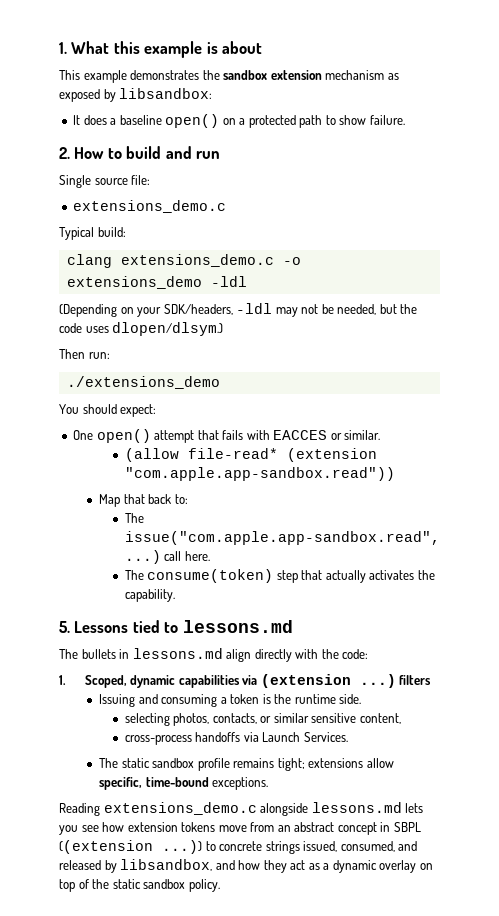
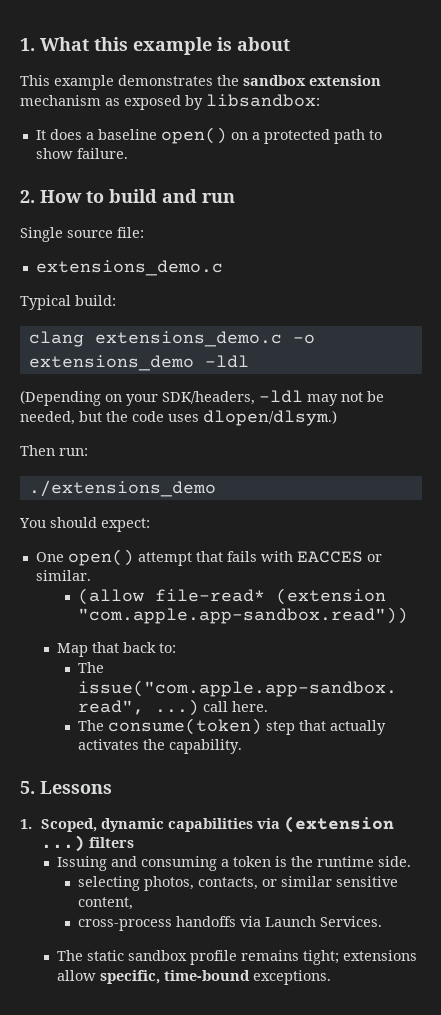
[132,620,293,633] [59,648,369,662] tied to lessons.md // The bullets in lessons.md align directly with the code: -> (112, 787) none
[59,802,424,816] [59,822,421,835] [59,840,418,854] [59,859,433,873] [59,879,220,892] // Reading extensions_demo.c alongside lessons.md lets you see how extension tokens move from an abstract concept in SBPL ((extension ...)) to concrete strings issued, consumed, and released by libsandbox, and how they act as a dynamic overlay on top of the static sandbox policy. -> (332, 977) none

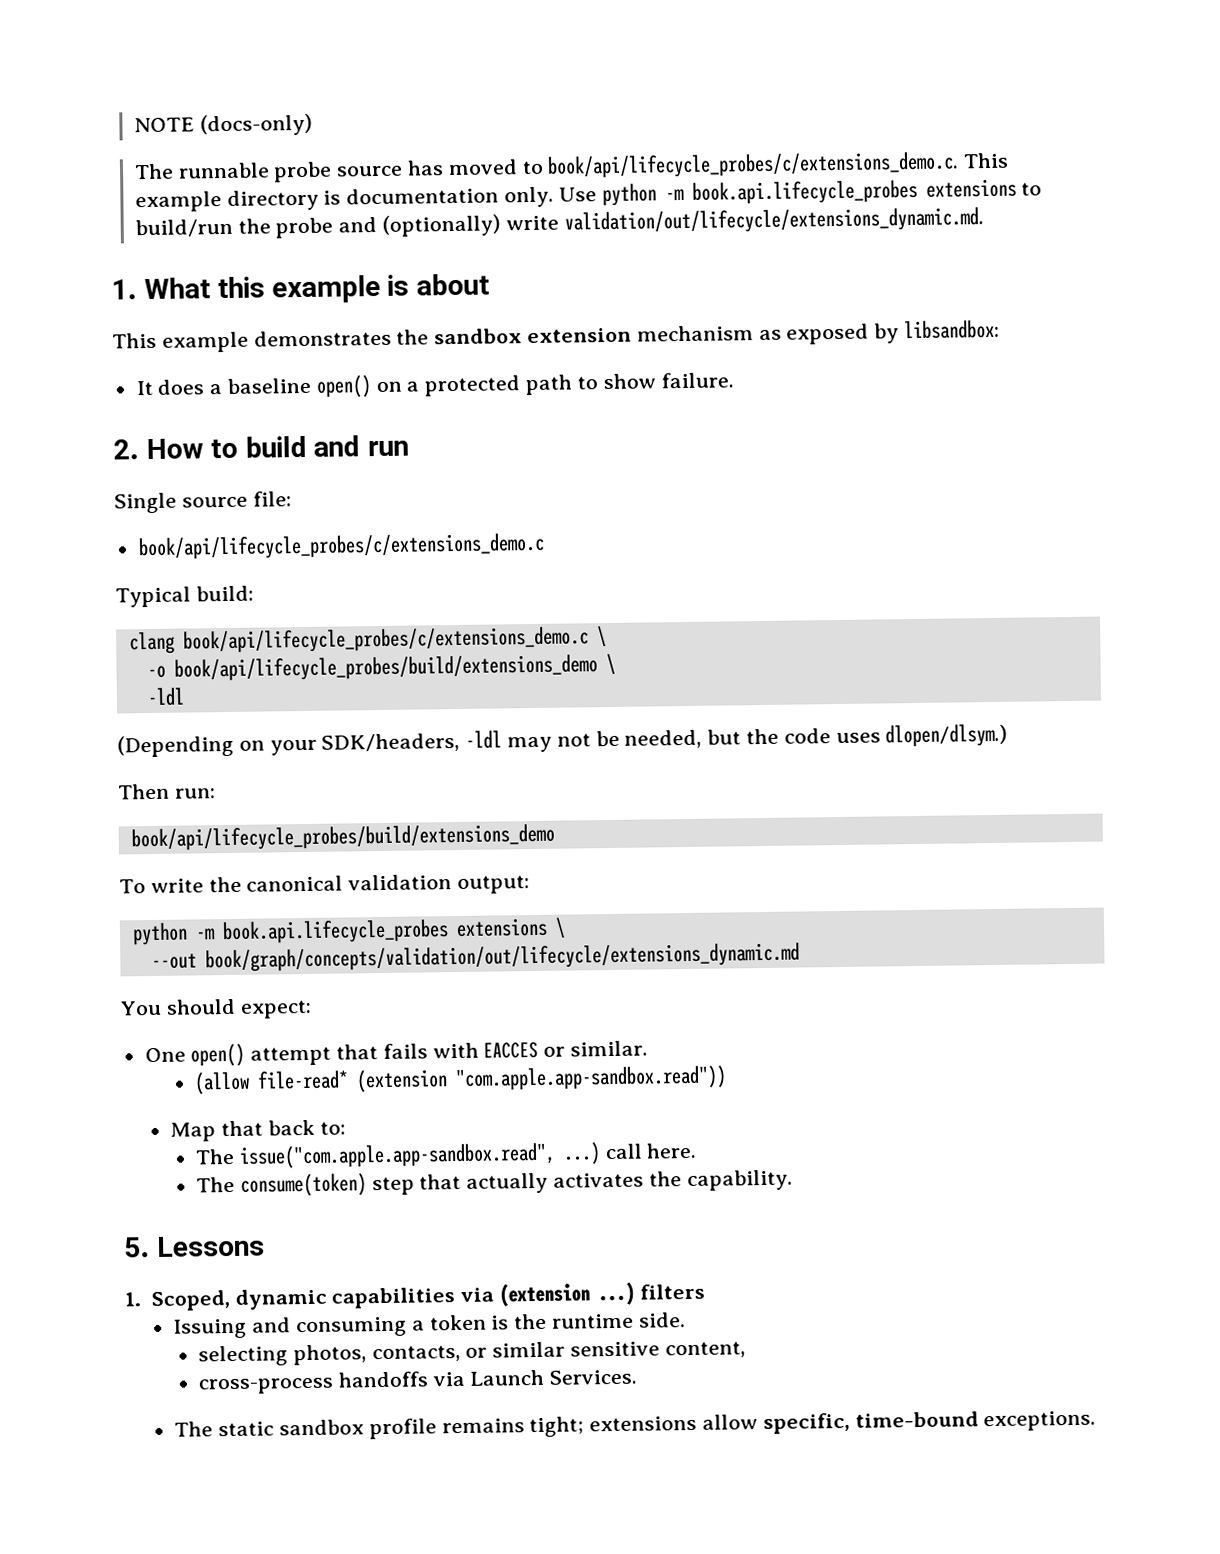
(20, 44) none -> [133,113,313,137] [133,151,1010,183] [134,178,1043,213] [134,207,984,239] NOTE (docs-only) // The runnable probe source has moved to book/api/lifecycle_probes/c/extensions_demo.c. This example directory is documentation only. Use python -m book.api.lifecycle_probes extensions to build/run the probe and (optionally) write validation/out/lifecycle/extensions_dynamic.md. //
[35,260,223,276] extensions_demo.c -> [137,532,545,561] book/api/lifecycle_probes/c/extensions_demo.c
[94,331,315,347] [28,355,194,371] extensions_demo.c -o extensions_demo -> [182,626,607,654] [146,653,616,682] book/api/lifecycle_probes/c/extensions_demo.c \ // -o book/api/lifecycle_probes/build/extensions_demo \ //
[28,480,216,497] ./extensions_demo -> [130,823,555,852] [119,874,531,895] [131,917,566,946] [150,942,800,973] book/api/lifecycle_probes/build/extensions_demo // To write the canonical validation output: // python -m book.api.lifecycle_probes extensions \ // --out book/graph/concepts/validation/out/lifecycle/extensions_dynamic.md

